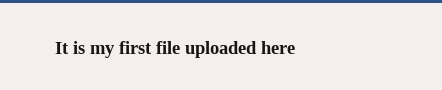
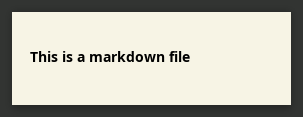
[55,41,295,58] It is my first file uploaded here -> [30,51,190,62] This is a markdown file

